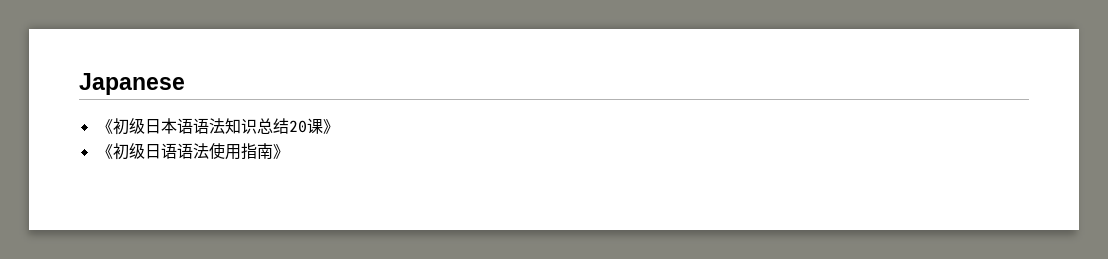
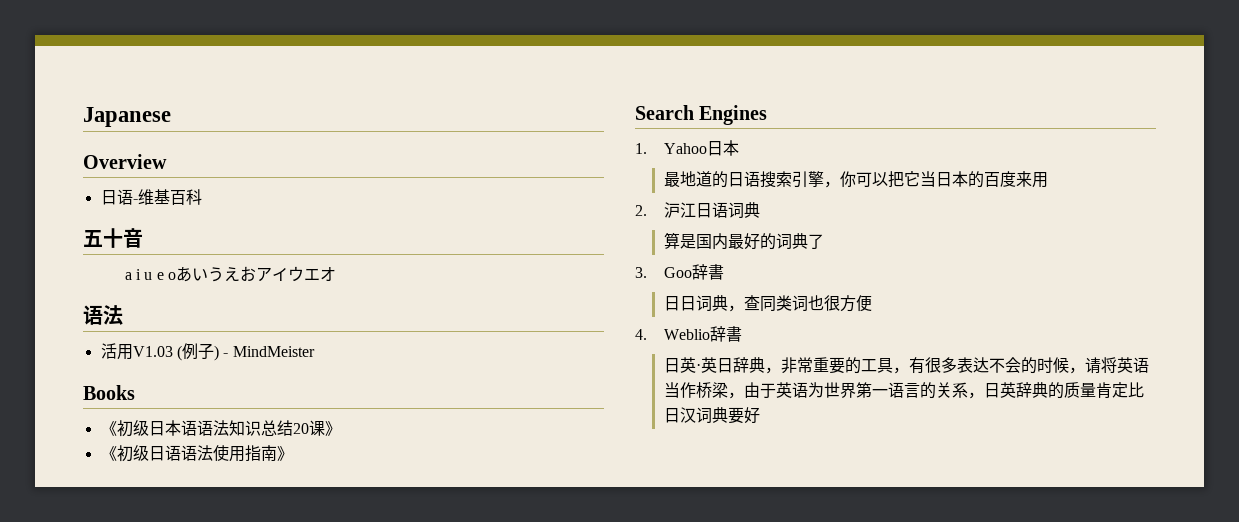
(185, 84) none -> [83,154,167,169] [100,189,202,205] [83,228,143,248] [124,266,336,282] [83,305,123,325] [100,343,315,361] [83,385,135,400] // Overview // 日语-维基百科 // 五十音 // a i u e oあいうえおアイウエオ // 语法 // 活用V1.03 (例子) - MindMeister // Books
(289, 151) none -> [635,105,768,125] [635,140,739,156] [663,171,1048,188] [635,202,760,218] [663,232,824,250] [635,264,724,280] [663,295,872,312] [635,326,742,342] [663,357,1149,374] [663,382,1144,399] [663,407,760,424] // Search Engines // 1. Yahoo日本 // 最地道的日语搜索引擎，你可以把它当日本的百度来用 // 2.沪江日语词典 // 算是国内最好的词典了 // 3. Goo辞書 // 日日词典，查同类词也很方便 // 4. Weblio辞書 // 日英·英日辞典，非常重要的工具，有很多表达不会的时候，请将英语当作桥梁，由于英语为世界第一语言的关系，日英辞典的质量肯定比日汉词典要好

